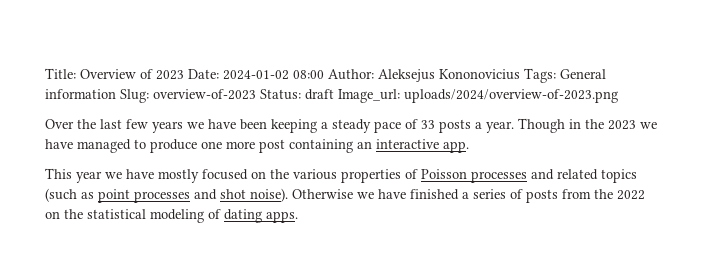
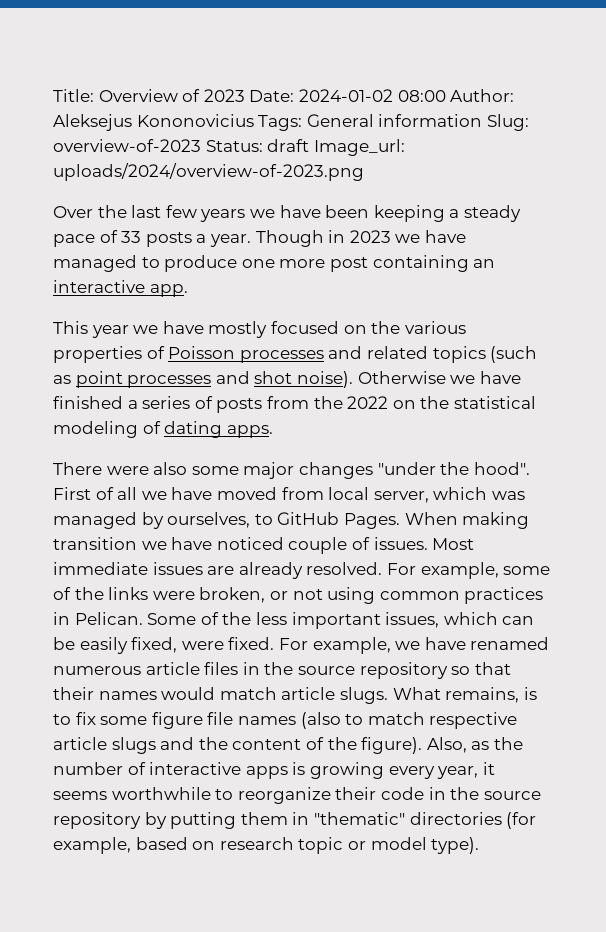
[585,119,604,129] the -> (346, 236) none
(298, 217) none -> [53,462,530,479] [53,487,525,503] [53,512,530,529] [53,537,475,554] [53,562,551,579] [53,587,544,604] [53,612,535,629] [53,637,550,654] [53,662,511,679] [53,687,537,704] [53,712,518,729] [53,737,523,754] [53,762,495,779] [53,787,541,804] [53,812,537,829] [53,837,480,854] // There were also some major changes "under the hood". First of all we have moved from local server, which was managed by ourselves, to GitHub Pages. When making transition we have noticed couple of issues. Most immediate issues are already resolved. For example, some of the links were broken, or not using common practices in Pelican. Some of the less important issues, which can be easily fixed, were fixed. For example, we have renamed numerous article files in the source repository so that their names would match article slugs. What remains, is to fix some figure file names (also to match respective article slugs and the content of the figure). Also, as the number of interactive apps is growing every year, it seems worthwhile to reorganize their code in the source repository by putting them in "thematic" directories (for example, based on research topic or model type).

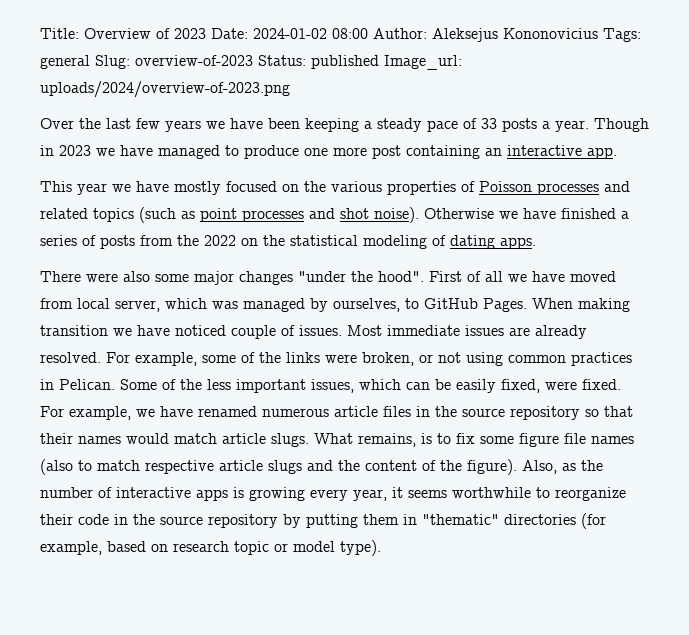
[306,114,483,127] General information -> [40,55,90,69] general
[267,139,310,152] draft -> [311,55,379,69] published

